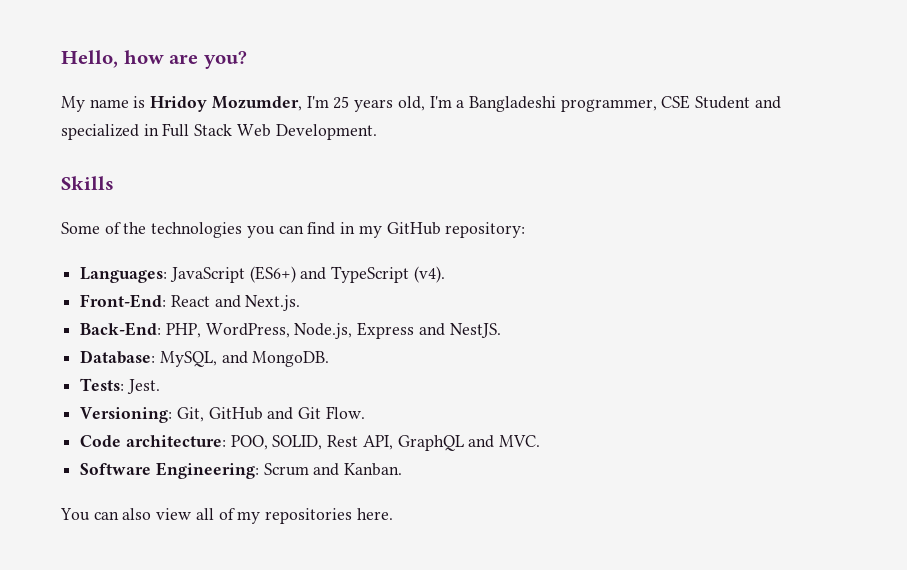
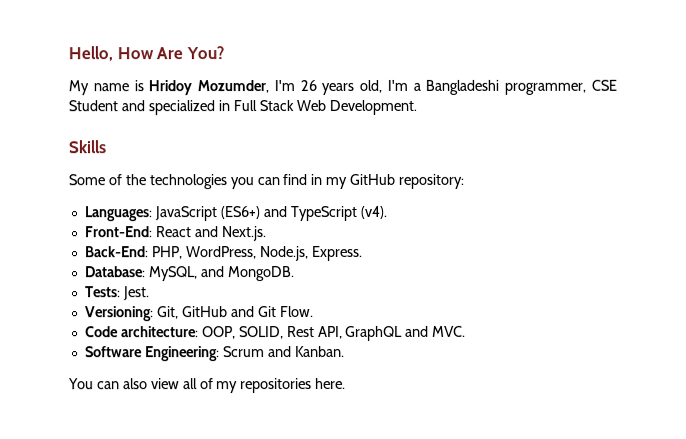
[123,50,247,69] how are you? -> [116,46,225,60] How Are You?
[333,96,350,109] 25 -> [299,80,317,92] 26
[357,322,501,339] Express and NestJS. -> [311,245,363,262] Express.
[230,435,268,450] POO, -> [201,326,236,340] OOP,

